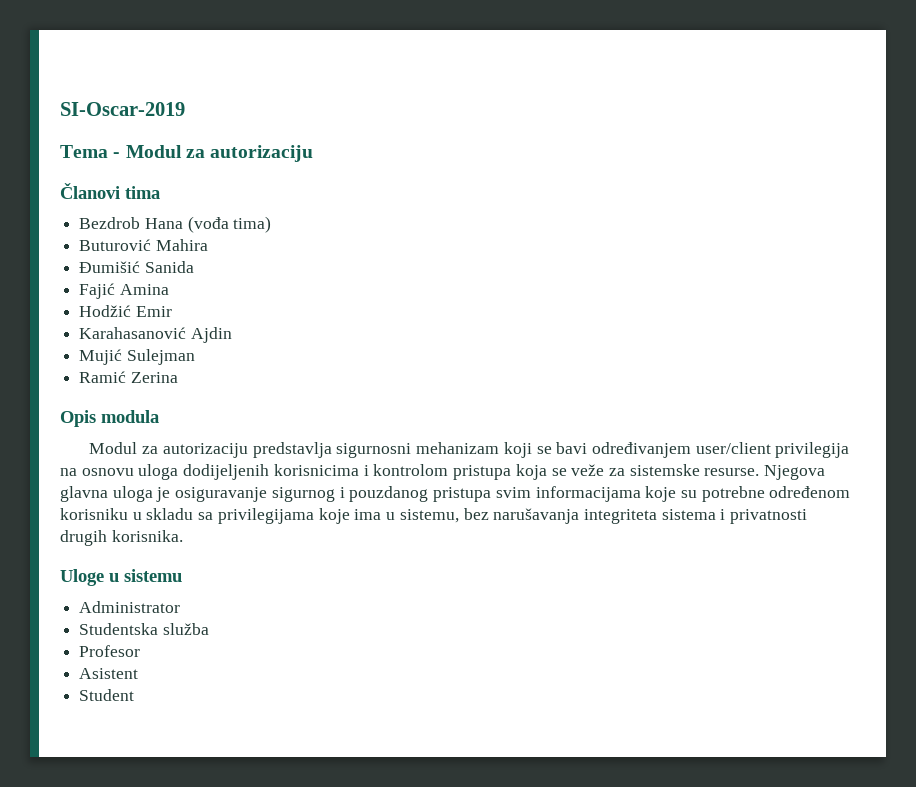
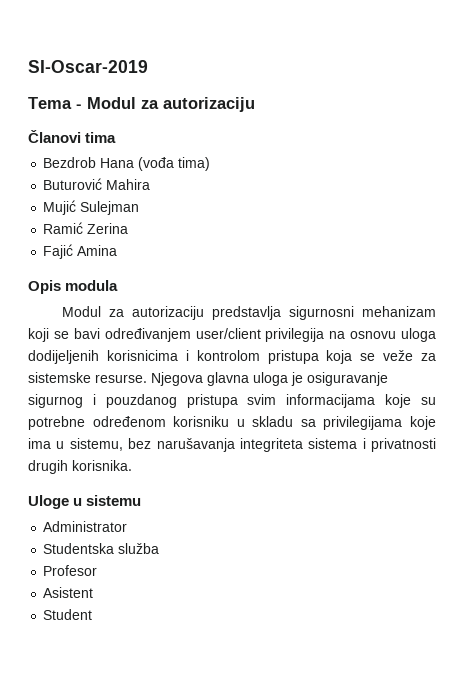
[79,261,194,273] [79,283,169,299] [79,305,172,317] [79,327,232,343] // Đumišić Sanida // Fajić Amina // Hodžić Emir // Karahasanović Ajdin -> (151, 184) none
(178, 377) none -> [43,244,118,259] // Fajić Amina

